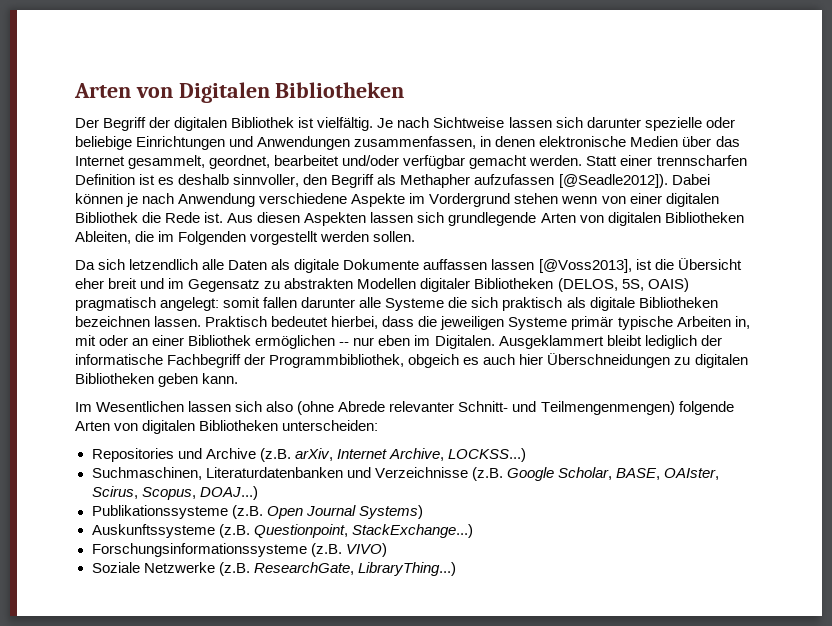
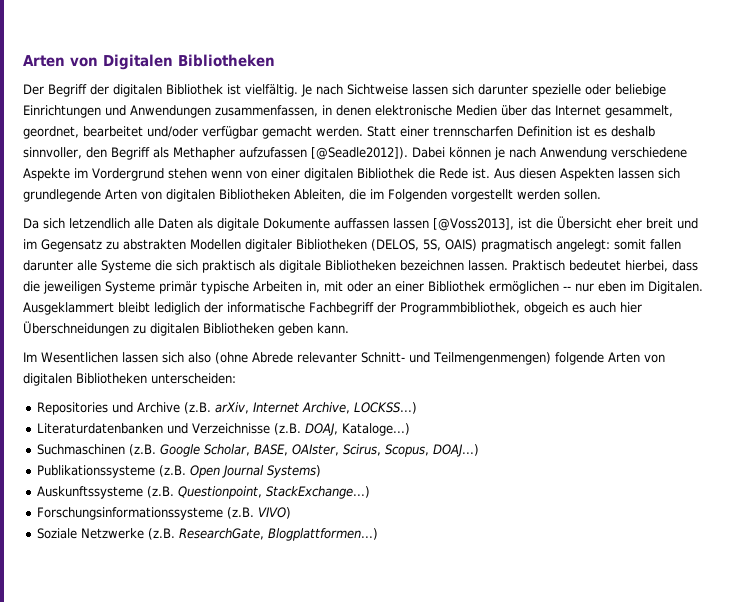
[91,467,202,480] Suchmaschinen, -> (418, 408) none
(503, 474) none -> [305,423,411,436] [37,444,157,456] DOAJ, Kataloge...) // Suchmaschinen (z.B.
[357,562,456,576] LibraryThing...) -> [268,528,379,541] Blogplattformen...)

